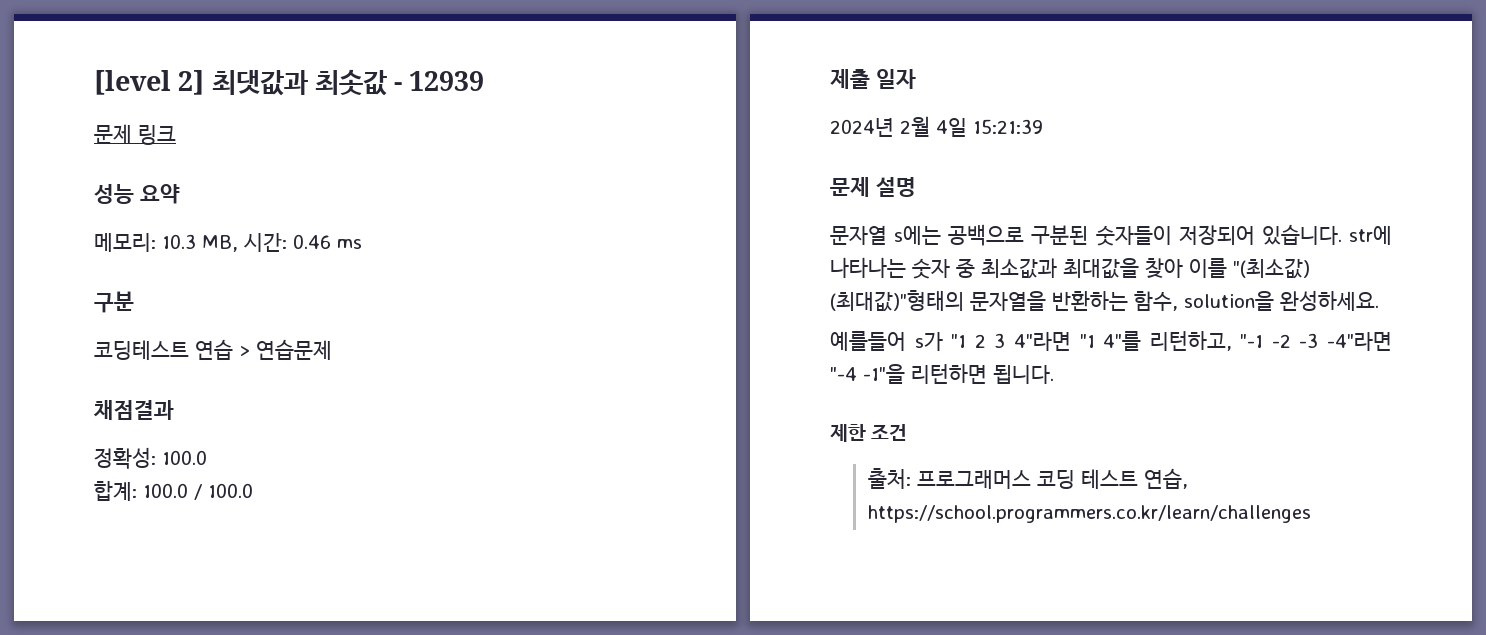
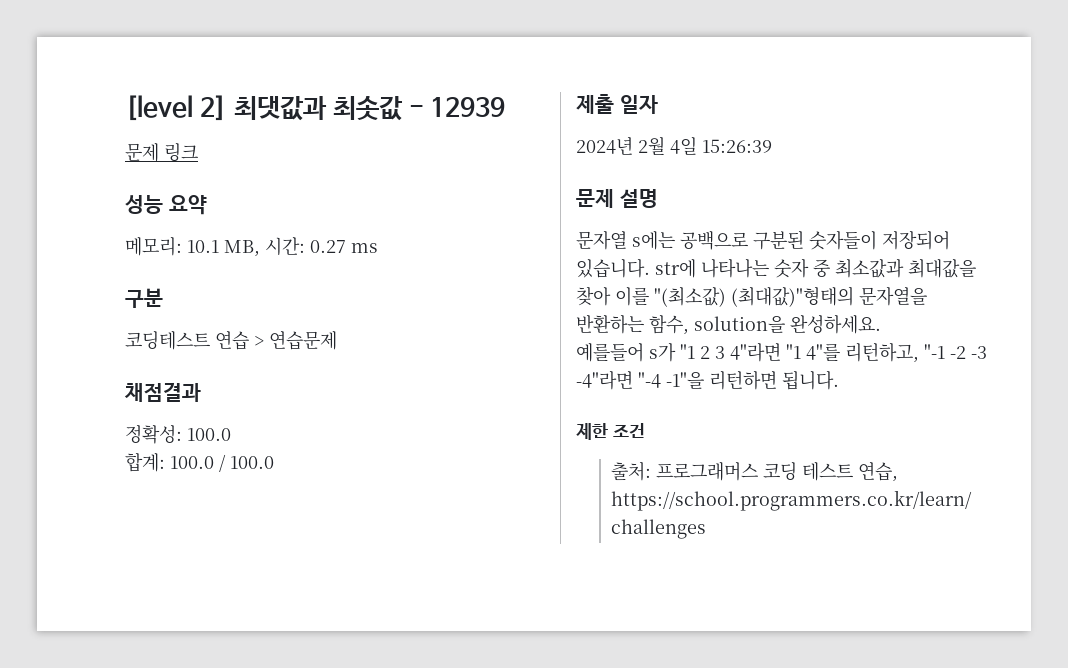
[162,234,196,249] 10.3 -> [187,240,219,253] 10.1
[293,234,331,249] 0.46 -> [310,240,346,253] 0.27
[973,119,1043,134] 15:21:39 -> [702,139,772,153] 15:26:39

